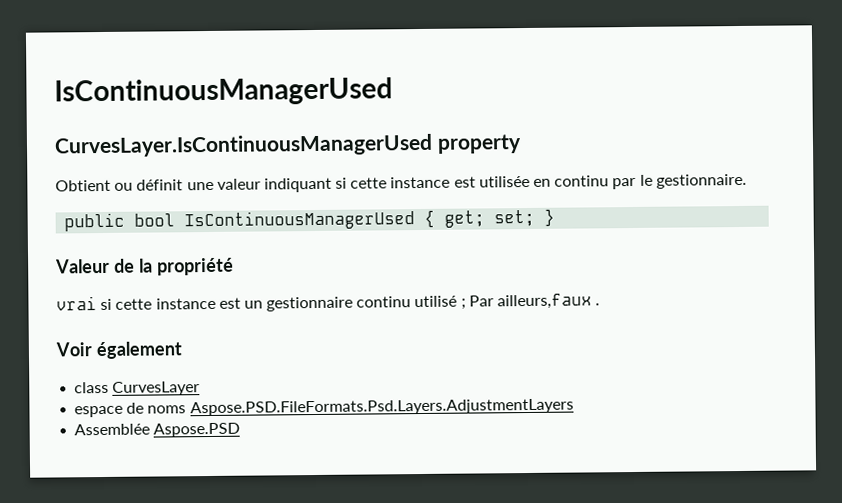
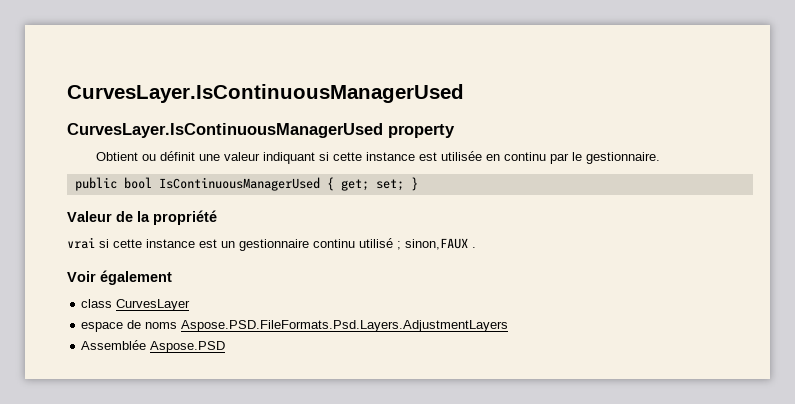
[54,77,393,107] IsContinuousManagerUsed -> [67,84,464,103] CurvesLayer.IsContinuousManagerUsed
[468,293,593,310] Par ailleurs,faux -> [405,238,468,250] sinon,FAUX

